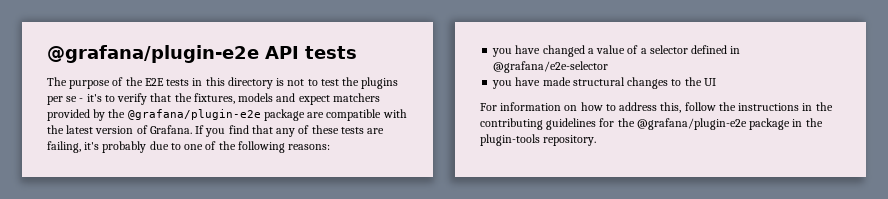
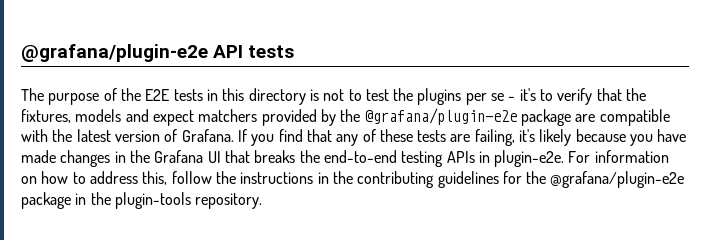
[102,141,331,153] [492,45,741,57] [493,61,609,73] [492,77,716,89] probably due to one of the following reasons: // you have changed a value of a selector defined in @grafana/e2e-selector // you have made structural changes to the UI // -> [539,129,687,146] [21,150,565,167] likely because you have made changes in the Grafana UI that breaks the end-to-end testing APIs in plugin-e2e.

